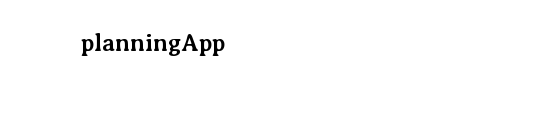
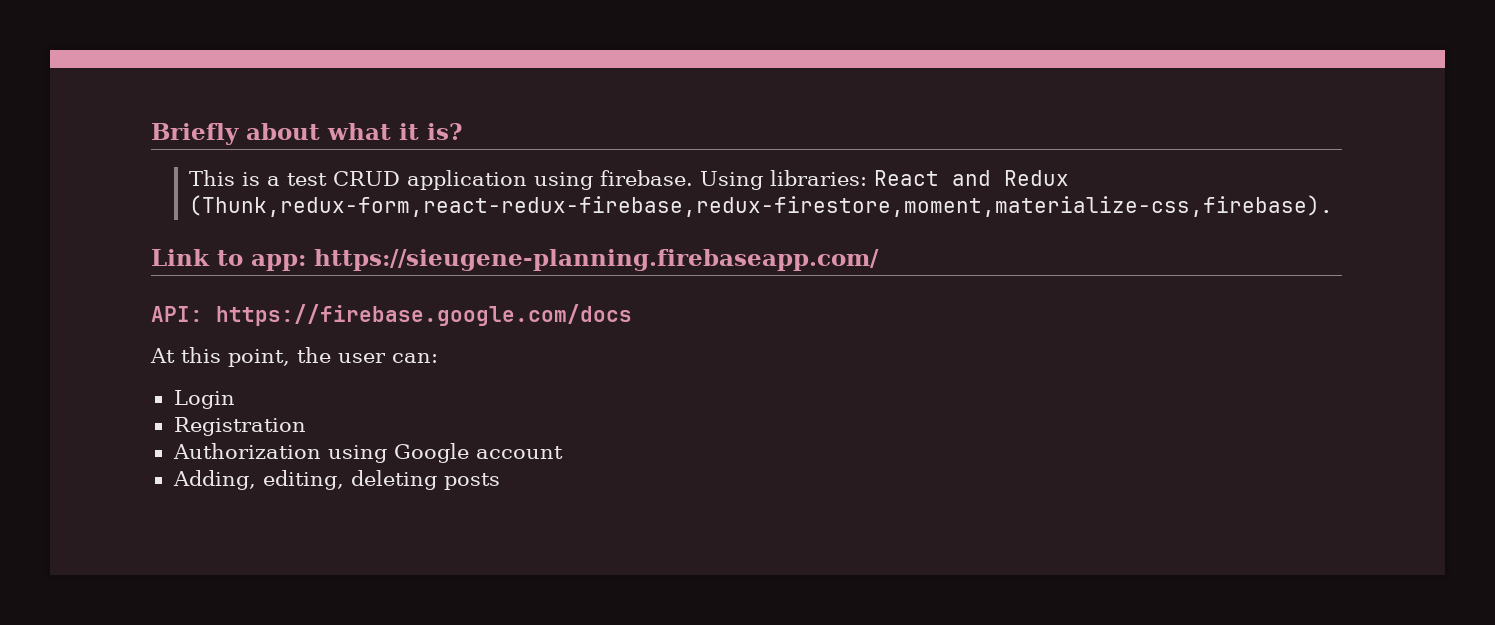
[81,33,225,56] planningApp -> [151,123,462,145] [188,170,1069,190] [188,195,1333,217] [151,249,879,271] [151,304,632,326] [150,347,438,367] [173,390,235,409] [173,417,306,436] [172,443,563,463] [172,470,500,490] Briefly about what it is? // This is a test CRUD application using firebase. Using libraries: React and Redux (Thunk,redux-form,react-redux-firebase,redux-firestore,moment,materialize-css,firebase). // Link to app: https://sieugene-planning.firebaseapp.com/ // API: https://firebase.google.com/docs // At this point, the user can: // Login // Registration // Authorization using Google account // Adding, editing, deleting posts

